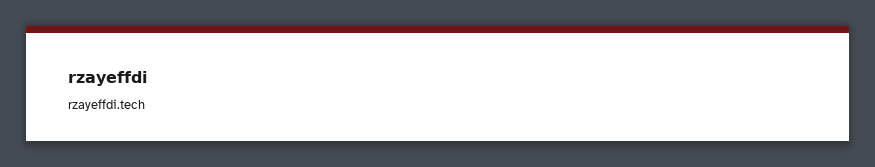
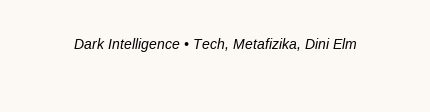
[68,71,147,86] [68,99,145,111] rzayeffdi // rzayeffdi.tech -> [73,38,357,52] Dark Intelligence • Tech, Metafizika, Dini Elm

